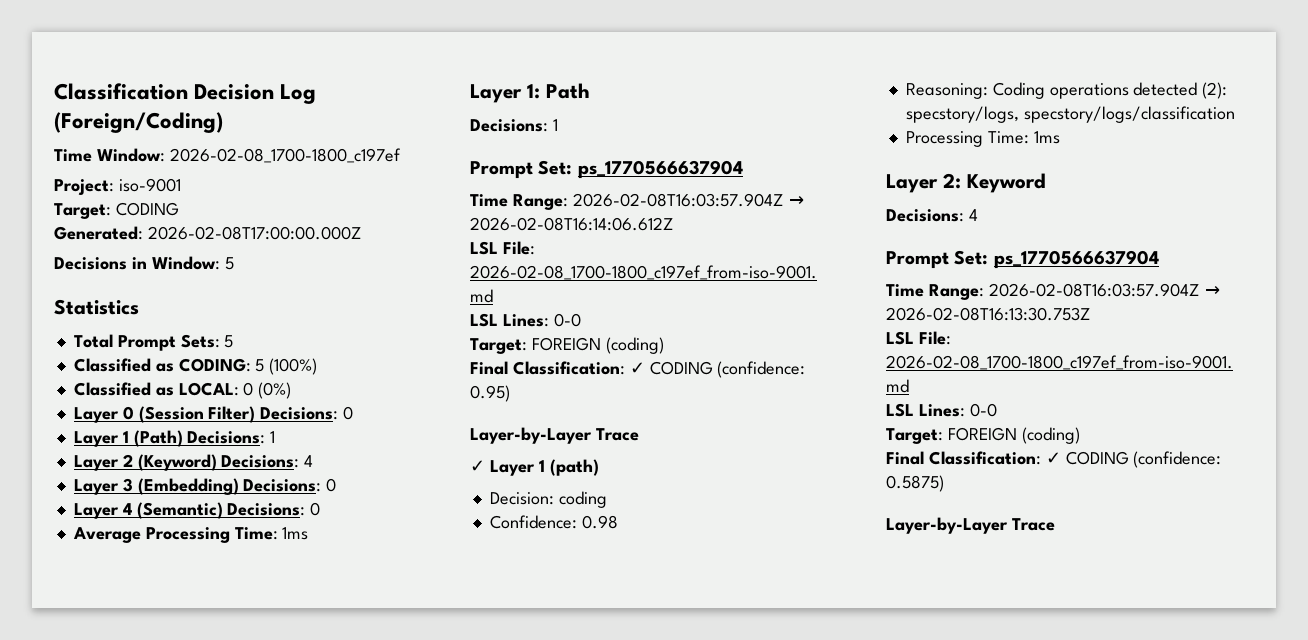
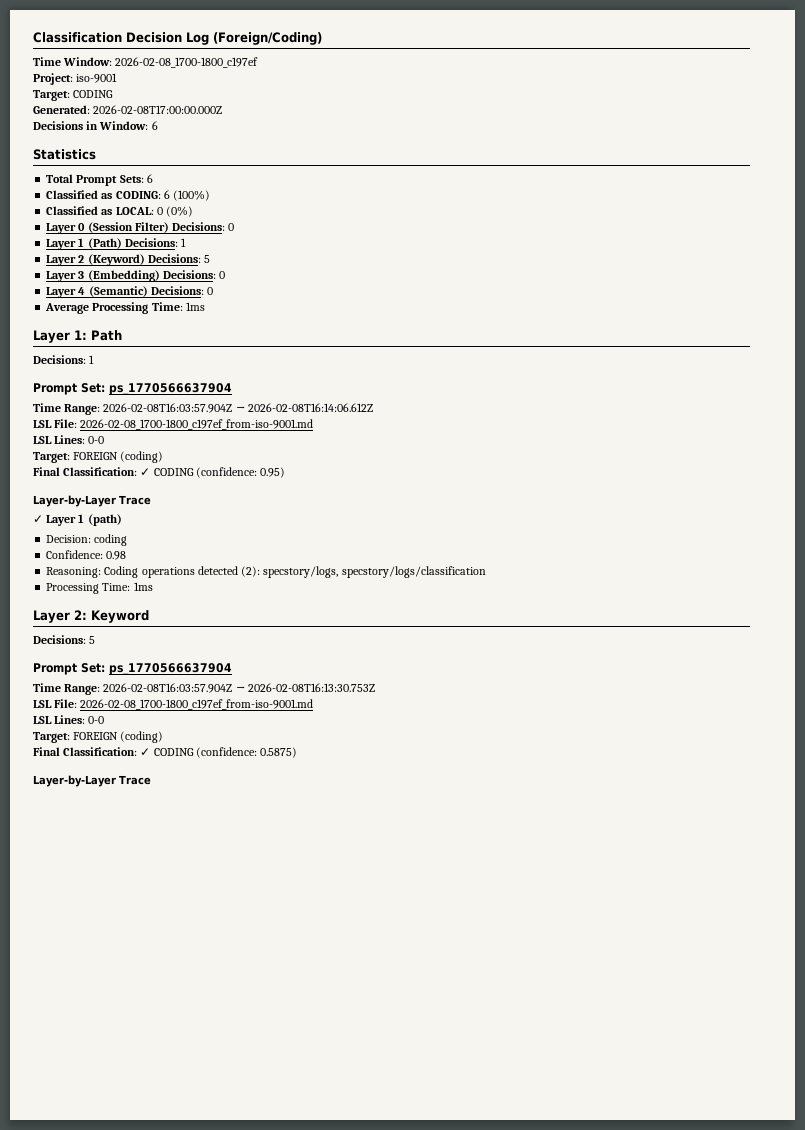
[224,257,234,270] 5 -> [151,121,158,130] 6
[224,335,234,348] 5 -> [146,174,153,183] 6
[255,359,265,372] 5 -> [163,190,170,199] 6
[304,455,314,467] 4 -> [204,255,211,263] 5
[968,209,978,221] 4 -> [89,636,96,644] 5

